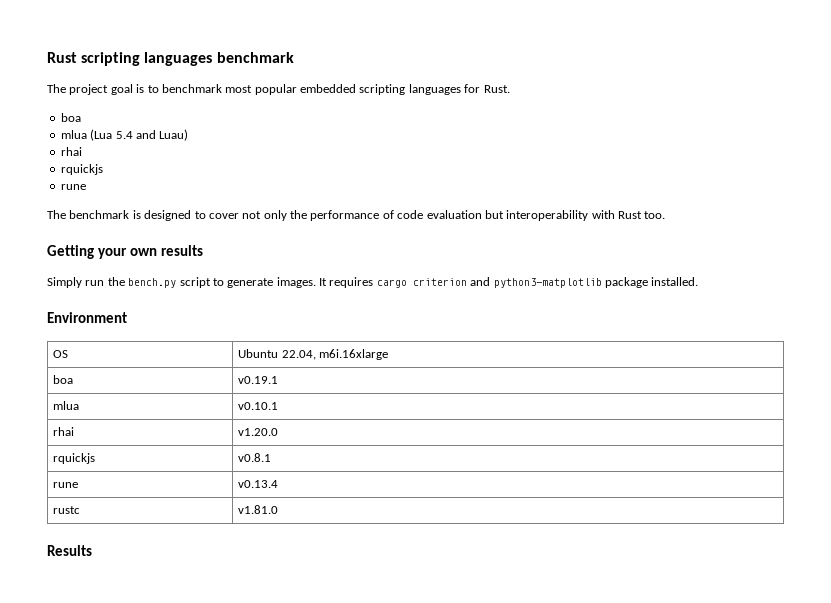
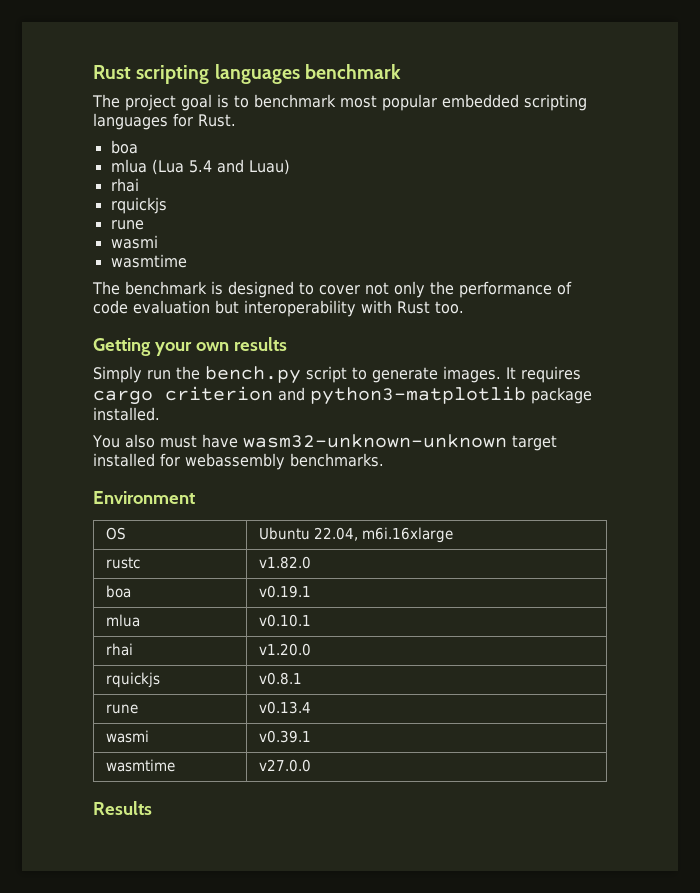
(86, 187) none -> [110,235,158,249] [110,254,187,268] // wasmi // wasmtime
(699, 281) none -> [92,434,557,451] [93,453,384,470] // You also must have wasm32-unknown-unknown target installed for webassembly benchmarks.
(389, 354) none -> [105,557,140,569] [258,556,311,569] // rustc | v1.82.0
[53,506,81,514] [238,505,279,514] rustc | v1.81.0 -> [105,730,149,743] [258,730,311,743] [105,759,175,772] [258,759,311,772] wasmi | v0.39.1 // wasmtime | v27.0.0

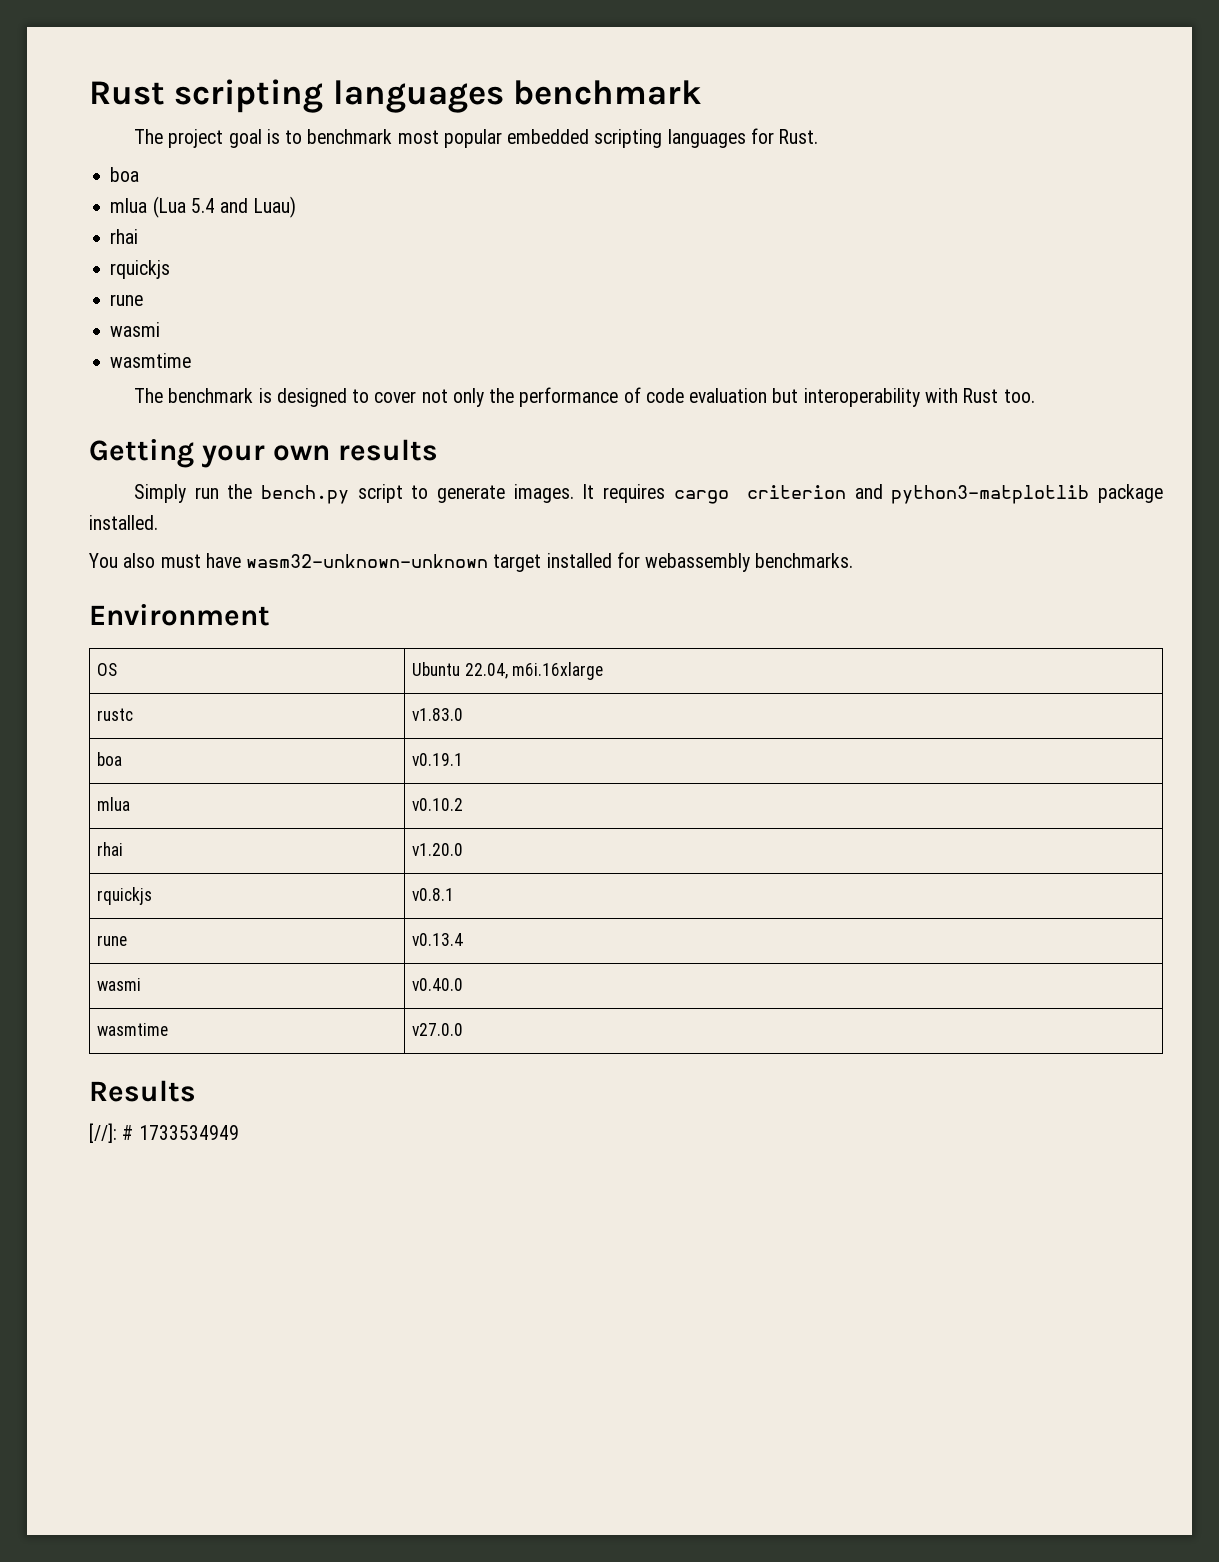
[258,556,311,569] v1.82.0 -> [411,708,463,721] v1.83.0
[258,614,311,627] v0.10.1 -> [411,798,463,811] v0.10.2
[258,730,311,743] v0.39.1 -> [411,978,463,991] v0.40.0
(152, 808) none -> [89,1123,239,1143] // [//]: # 1733534949

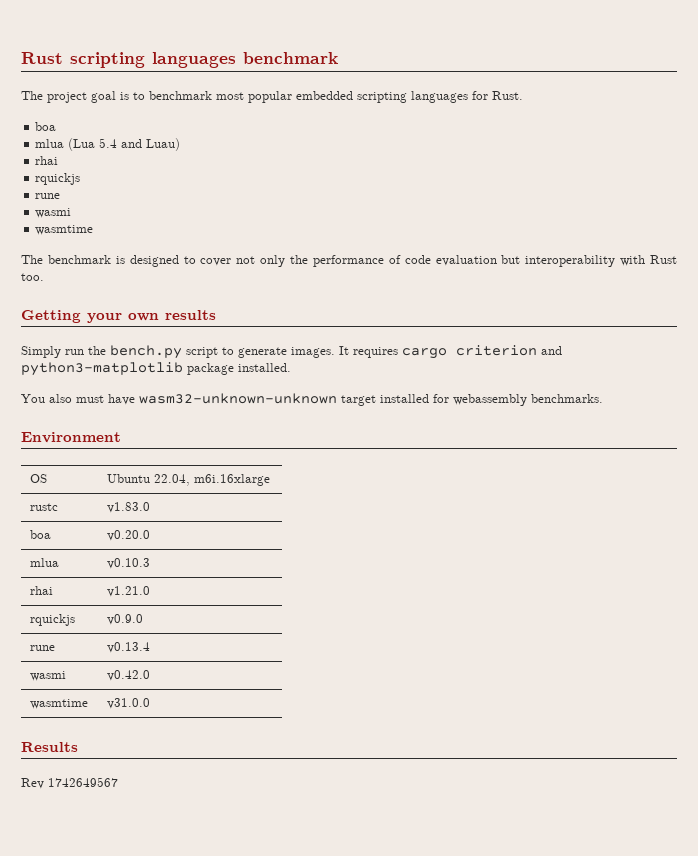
[411,753,463,766] v0.19.1 -> [107,530,151,541] v0.20.0
[411,798,463,811] v0.10.2 -> [107,558,151,569] v0.10.3
[411,843,463,856] v1.20.0 -> [107,586,151,597] v1.21.0
[411,888,454,901] v0.8.1 -> [107,614,144,625] v0.9.0
[411,978,463,991] v0.40.0 -> [107,670,151,681] v0.42.0
[411,1023,463,1036] v27.0.0 -> [107,698,151,709] v31.0.0
[89,1123,239,1143] [//]: # 1733534949 -> [21,777,118,789] Rev 1742649567

